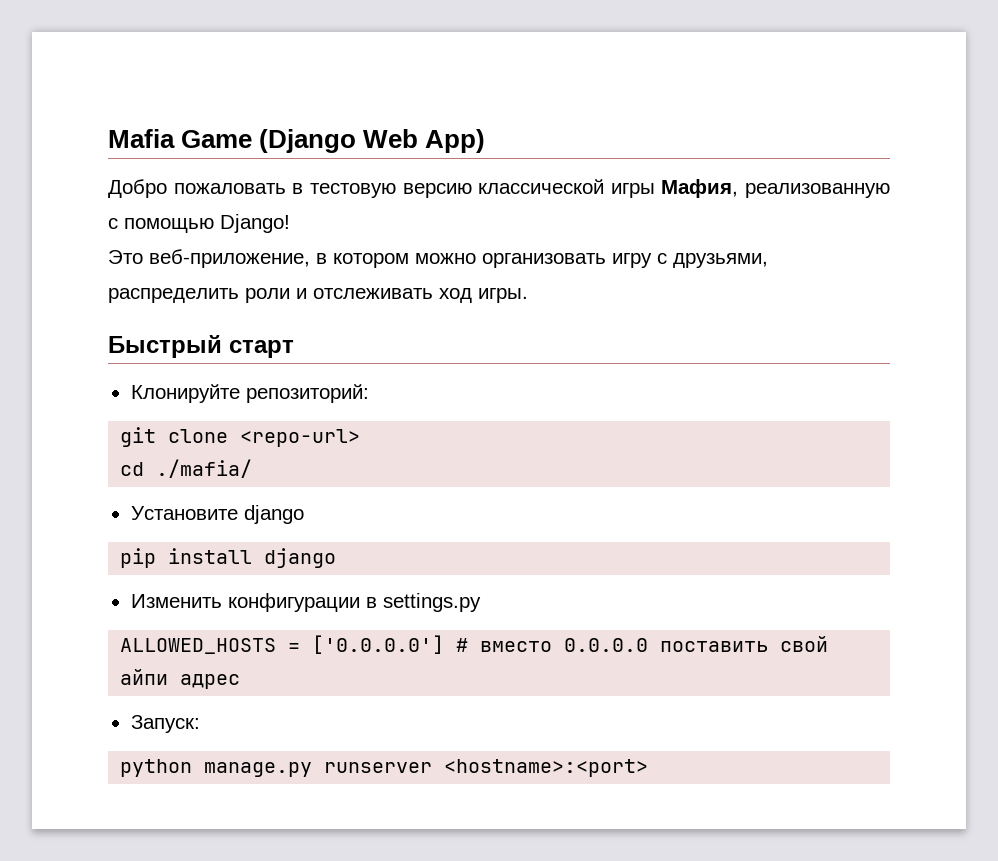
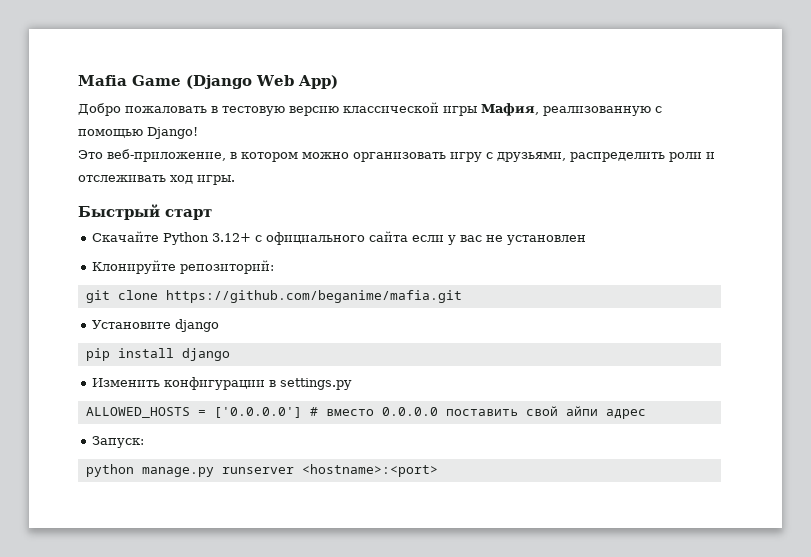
(294, 349) none -> [92,231,587,245] // Скачайте Python 3.12+ с официального сайта если у вас не установлен
[240,429,361,447] [120,459,253,478] <repo-url> // cd ./mafia/ -> [165,290,462,303] https://github.com/beganime/mafia.git

